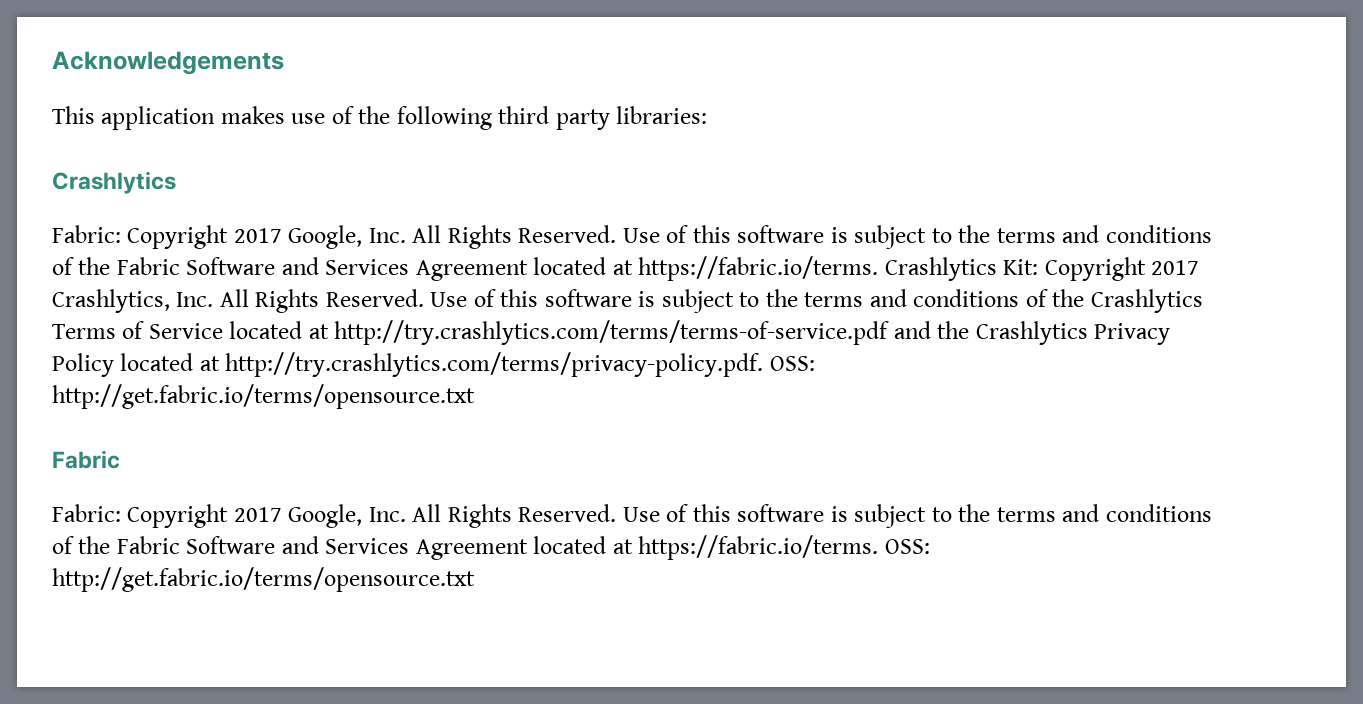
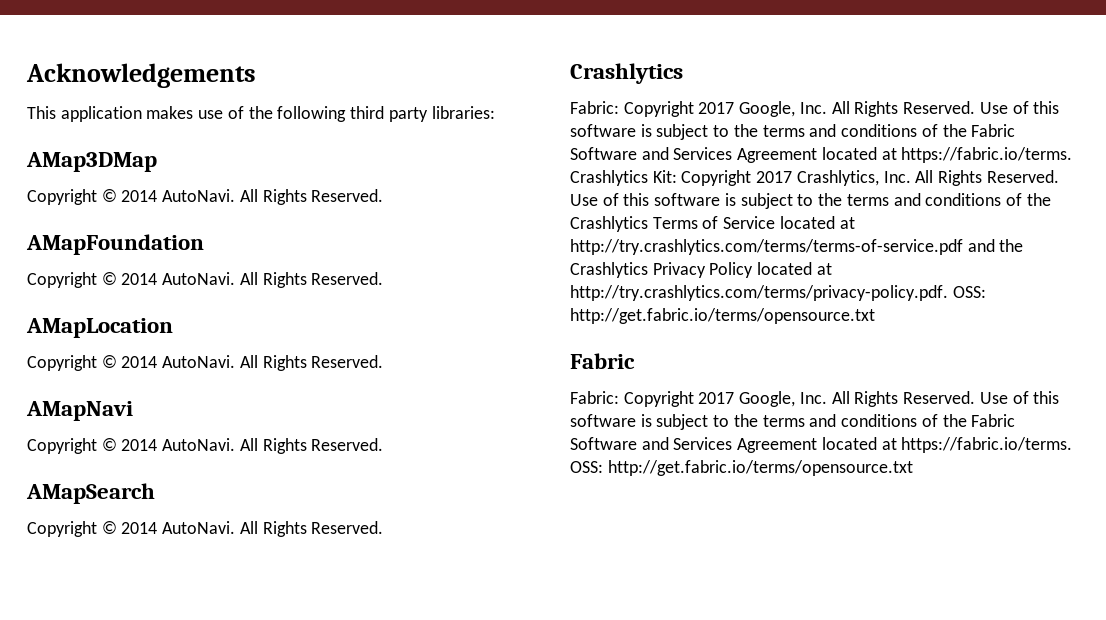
(708, 115) none -> [26,152,157,172] [27,189,384,205] [26,234,204,255] [27,272,384,288] [26,318,173,338] [27,355,384,371] [26,401,133,421] [27,438,384,454] [26,483,155,504] [27,521,384,537] // AMap3DMap // Copyright © 2014 AutoNavi. All Rights Reserved. // AMapFoundation // Copyright © 2014 AutoNavi. All Rights Reserved. // AMapLocation // Copyright © 2014 AutoNavi. All Rights Reserved. // AMapNavi // Copyright © 2014 AutoNavi. All Rights Reserved. // AMapSearch // Copyright © 2014 AutoNavi. All Rights Reserved.

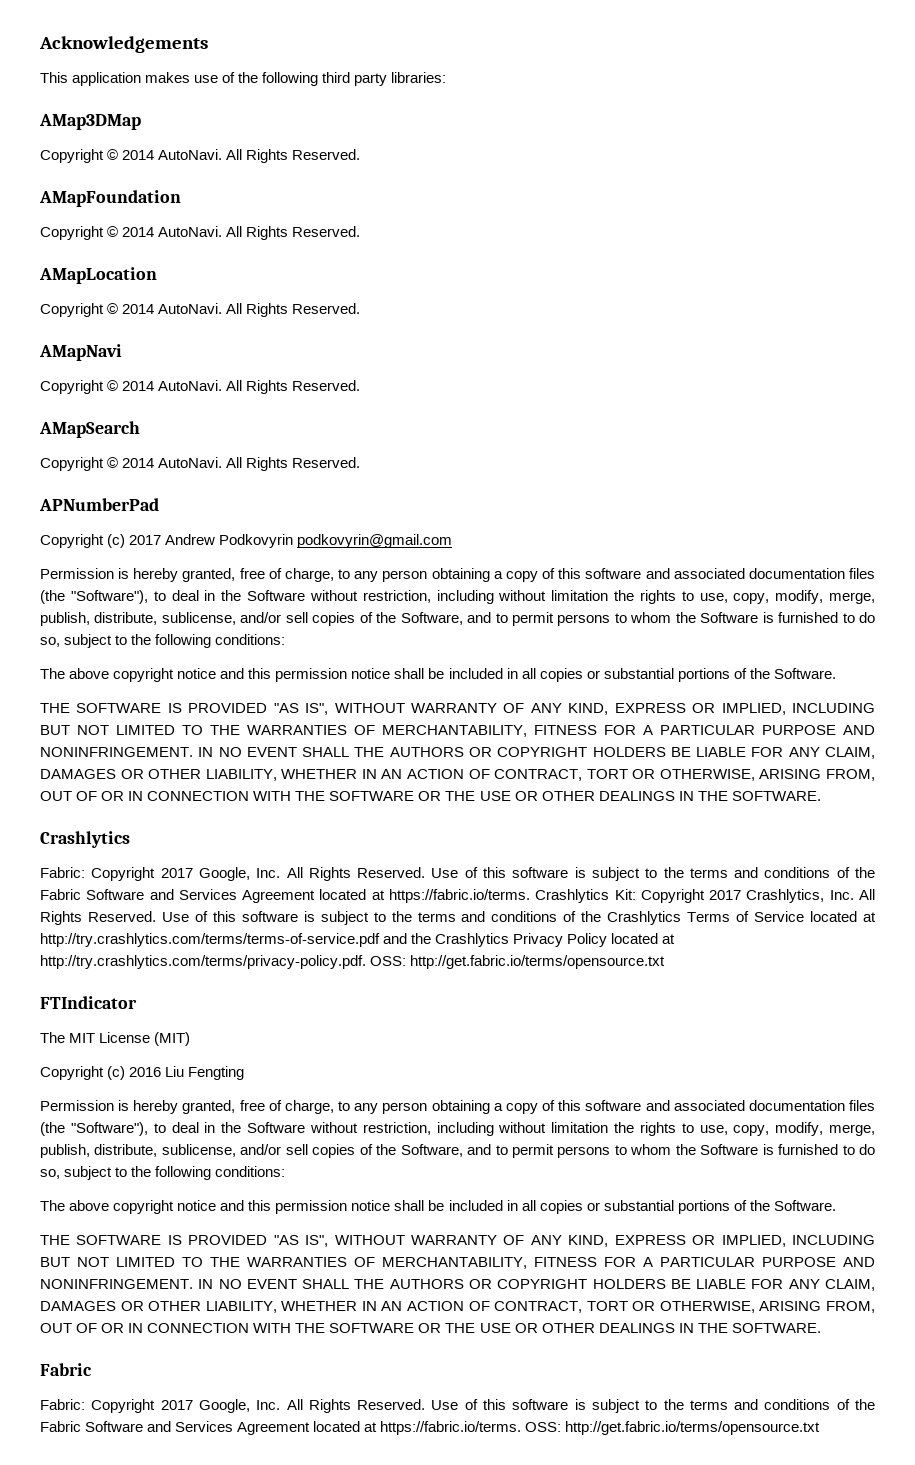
(384, 527) none -> [39,498,159,511] [40,534,453,548] [40,568,875,582] [40,590,876,604] [40,612,876,626] [40,634,286,648] [40,668,836,682] [40,703,876,715] [40,725,875,737] [40,747,876,759] [40,769,875,781] [40,791,821,801] // APNumberPad // Copyright (c) 2017 Andrew Podkovyrin podkovyrin@gmail.com // Permission is hereby granted, free of charge, to any person obtaining a copy of this software and associated documentation files (the "Software"), to deal in the Software without restriction, including without limitation the rights to use, copy, modify, merge, publish, distribute, sublicense, and/or sell copies of the Software, and to permit persons to whom the Software is furnished to do so, subject to the following conditions: // The above copyright notice and this permission notice shall be included in all copies or substantial portions of the Software. // THE SOFTWARE IS PROVIDED "AS IS", WITHOUT WARRANTY OF ANY KIND, EXPRESS OR IMPLIED, INCLUDING BUT NOT LIMITED TO THE WARRANTIES OF MERCHANTABILITY, FITNESS FOR A PARTICULAR PURPOSE AND NONINFRINGEMENT. IN NO EVENT SHALL THE AUTHORS OR COPYRIGHT HOLDERS BE LIABLE FOR ANY CLAIM, DAMAGES OR OTHER LIABILITY, WHETHER IN AN ACTION OF CONTRACT, TORT OR OTHERWISE, ARISING FROM, OUT OF OR IN CONNECTION WITH THE SOFTWARE OR THE USE OR OTHER DEALINGS IN THE SOFTWARE.
(875, 316) none -> [40,996,137,1009] [40,1032,191,1046] [40,1066,245,1080] [40,1100,875,1114] [40,1122,876,1136] [40,1144,876,1158] [40,1166,286,1180] [40,1200,836,1214] [40,1235,876,1247] [40,1257,875,1269] [40,1279,876,1291] [40,1301,875,1313] [40,1323,821,1333] // FTIndicator // The MIT License (MIT) // Copyright (c) 2016 Liu Fengting // Permission is hereby granted, free of charge, to any person obtaining a copy of this software and associated documentation files (the "Software"), to deal in the Software without restriction, including without limitation the rights to use, copy, modify, merge, publish, distribute, sublicense, and/or sell copies of the Software, and to permit persons to whom the Software is furnished to do so, subject to the following conditions: // The above copyright notice and this permission notice shall be included in all copies or substantial portions of the Software. // THE SOFTWARE IS PROVIDED "AS IS", WITHOUT WARRANTY OF ANY KIND, EXPRESS OR IMPLIED, INCLUDING BUT NOT LIMITED TO THE WARRANTIES OF MERCHANTABILITY, FITNESS FOR A PARTICULAR PURPOSE AND NONINFRINGEMENT. IN NO EVENT SHALL THE AUTHORS OR COPYRIGHT HOLDERS BE LIABLE FOR ANY CLAIM, DAMAGES OR OTHER LIABILITY, WHETHER IN AN ACTION OF CONTRACT, TORT OR OTHERWISE, ARISING FROM, OUT OF OR IN CONNECTION WITH THE SOFTWARE OR THE USE OR OTHER DEALINGS IN THE SOFTWARE.

